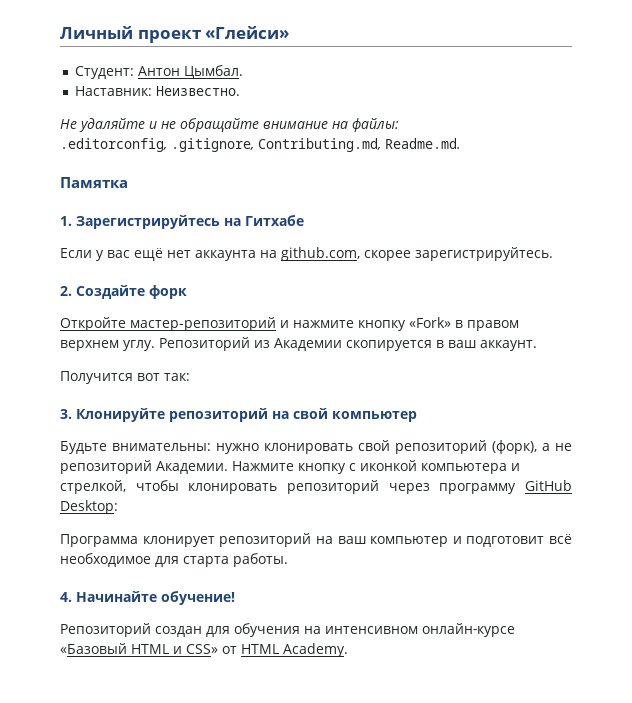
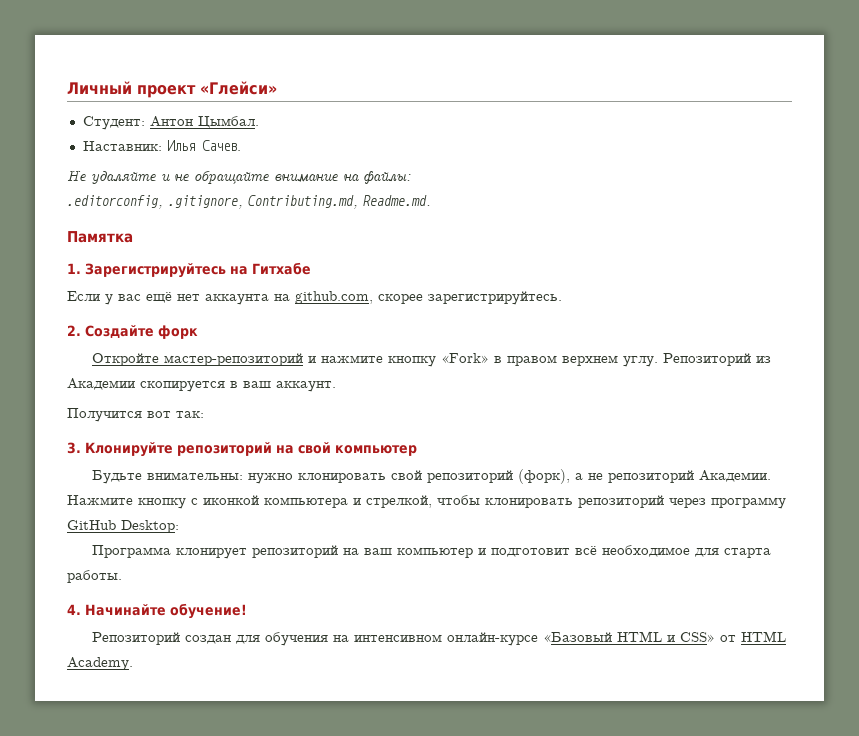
[155,86,240,96] Неизвестно. -> [166,140,241,151] Илья Сачев.

